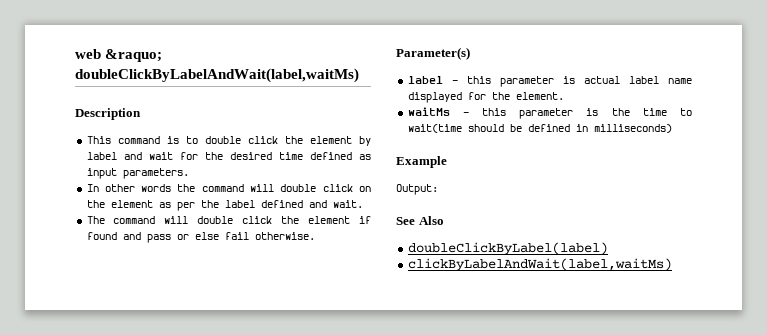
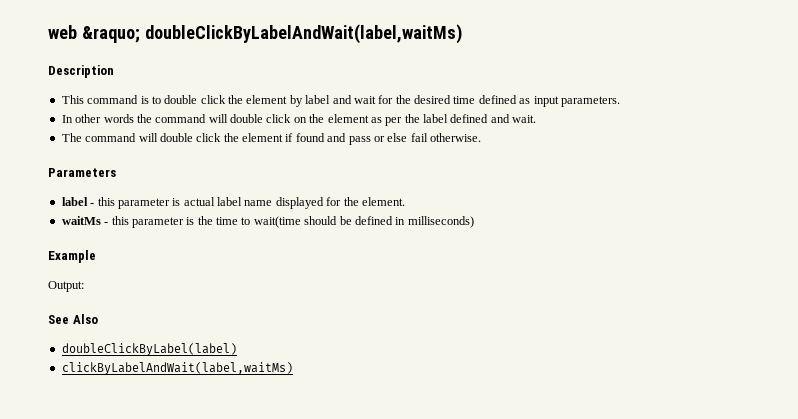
[396,47,470,60] Parameter(s) -> [48,168,116,177] Parameters

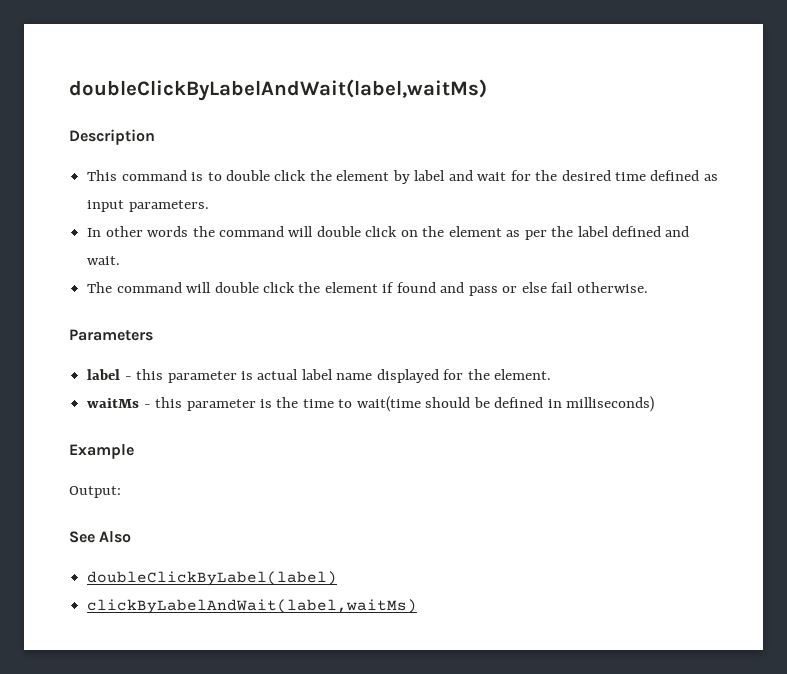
[48,25,140,43] web &raquo; -> (69, 90) none

